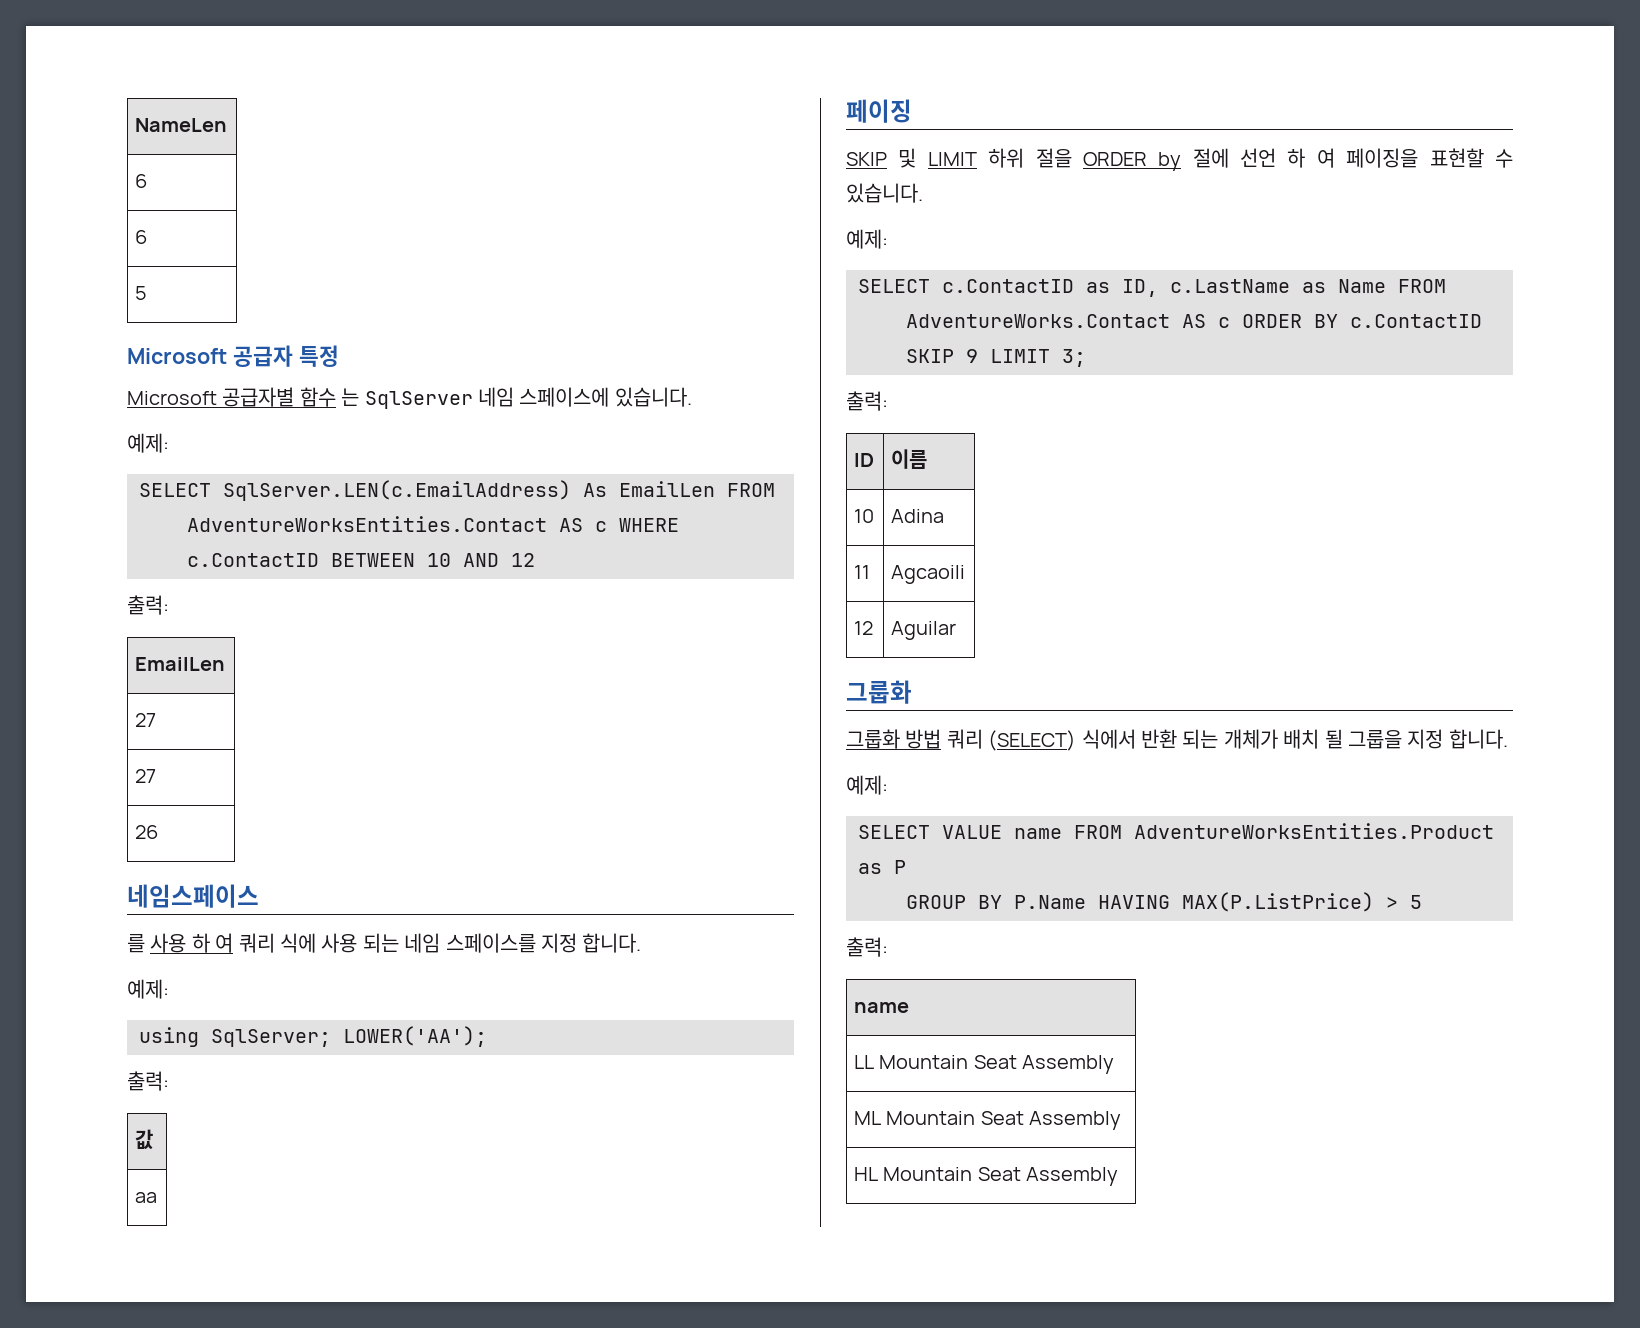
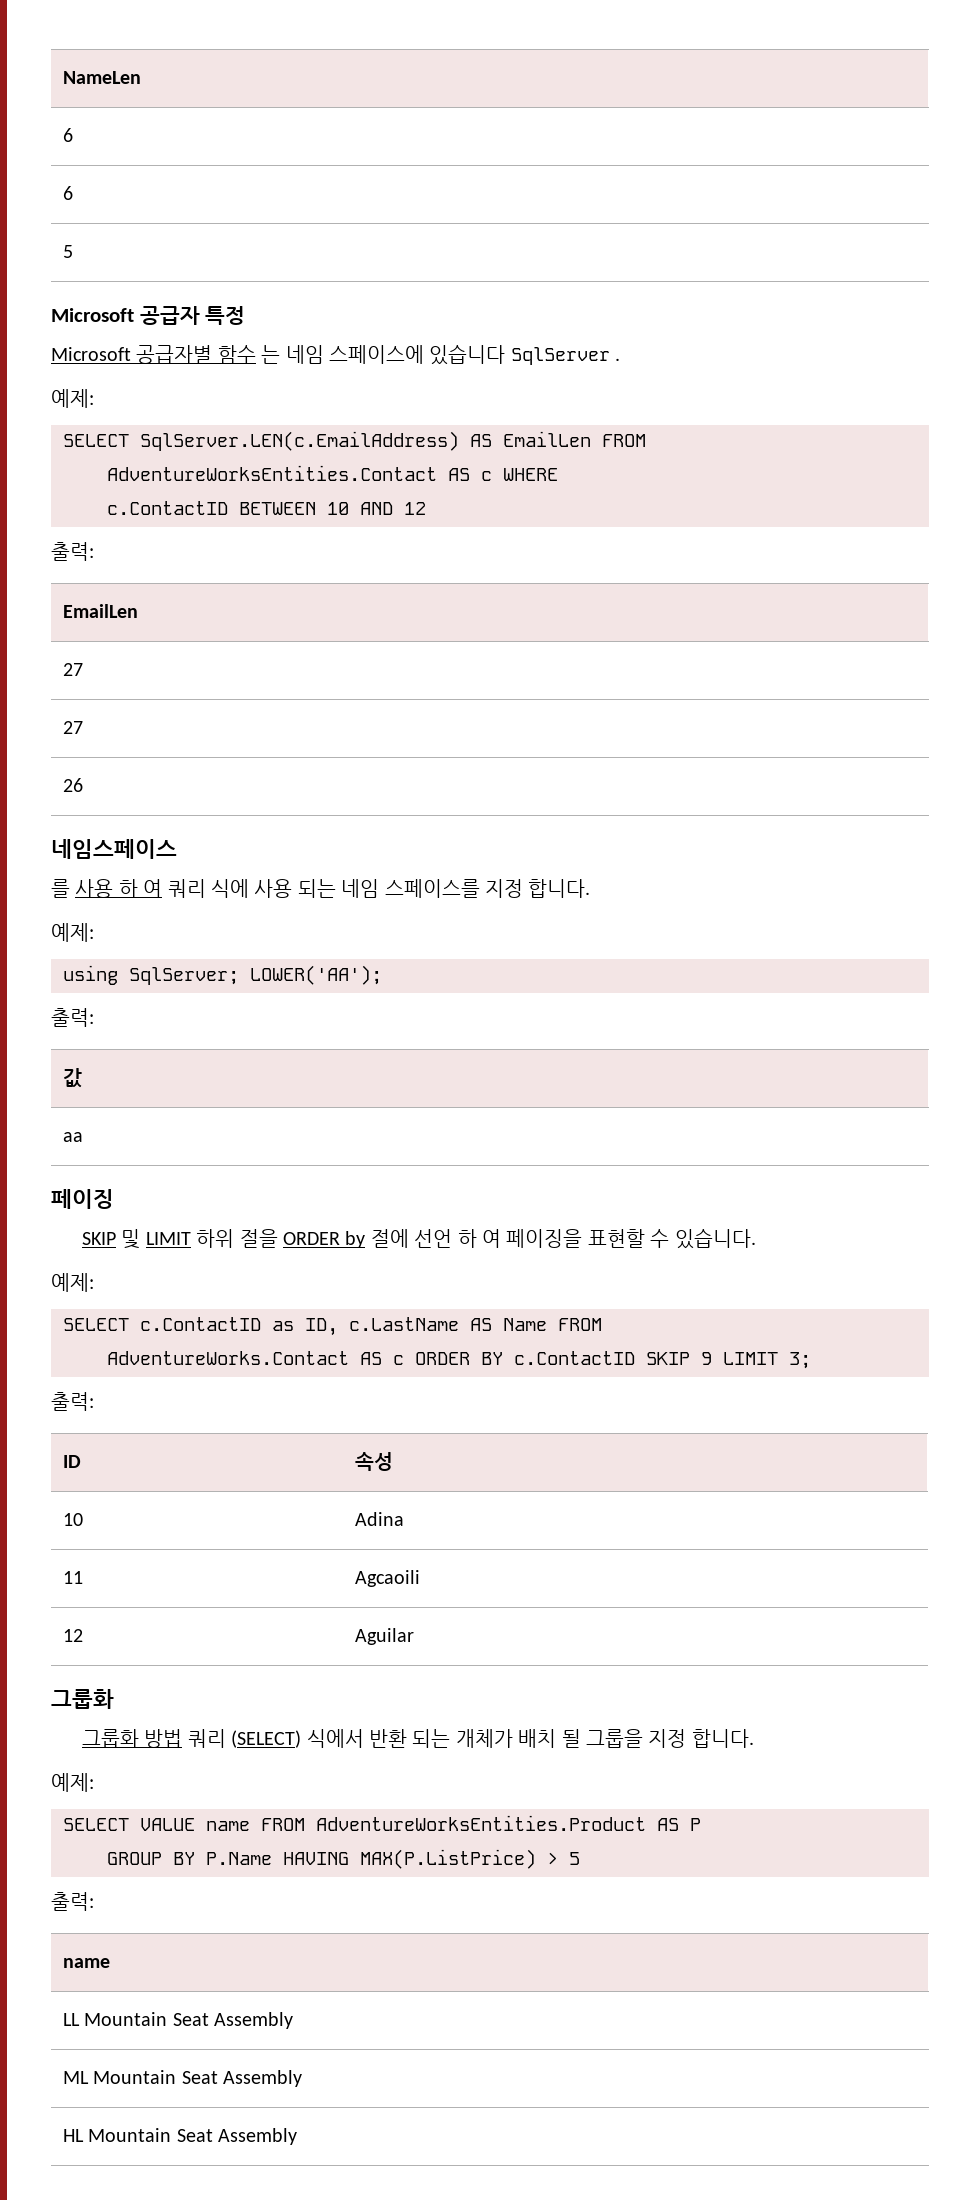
[364,391,473,409] SqlServer -> (281, 354) none
[614,387,692,407] 있습니다. -> [429,344,621,365] 있습니다 SqlServer .
[583,483,607,497] As -> [470,434,492,447] AS
[1302,282,1326,293] as -> [470,1318,492,1331] AS
[891,449,928,469] 이름 -> [355,1452,394,1471] 속성
[858,863,882,874] as -> [657,1818,679,1831] AS

